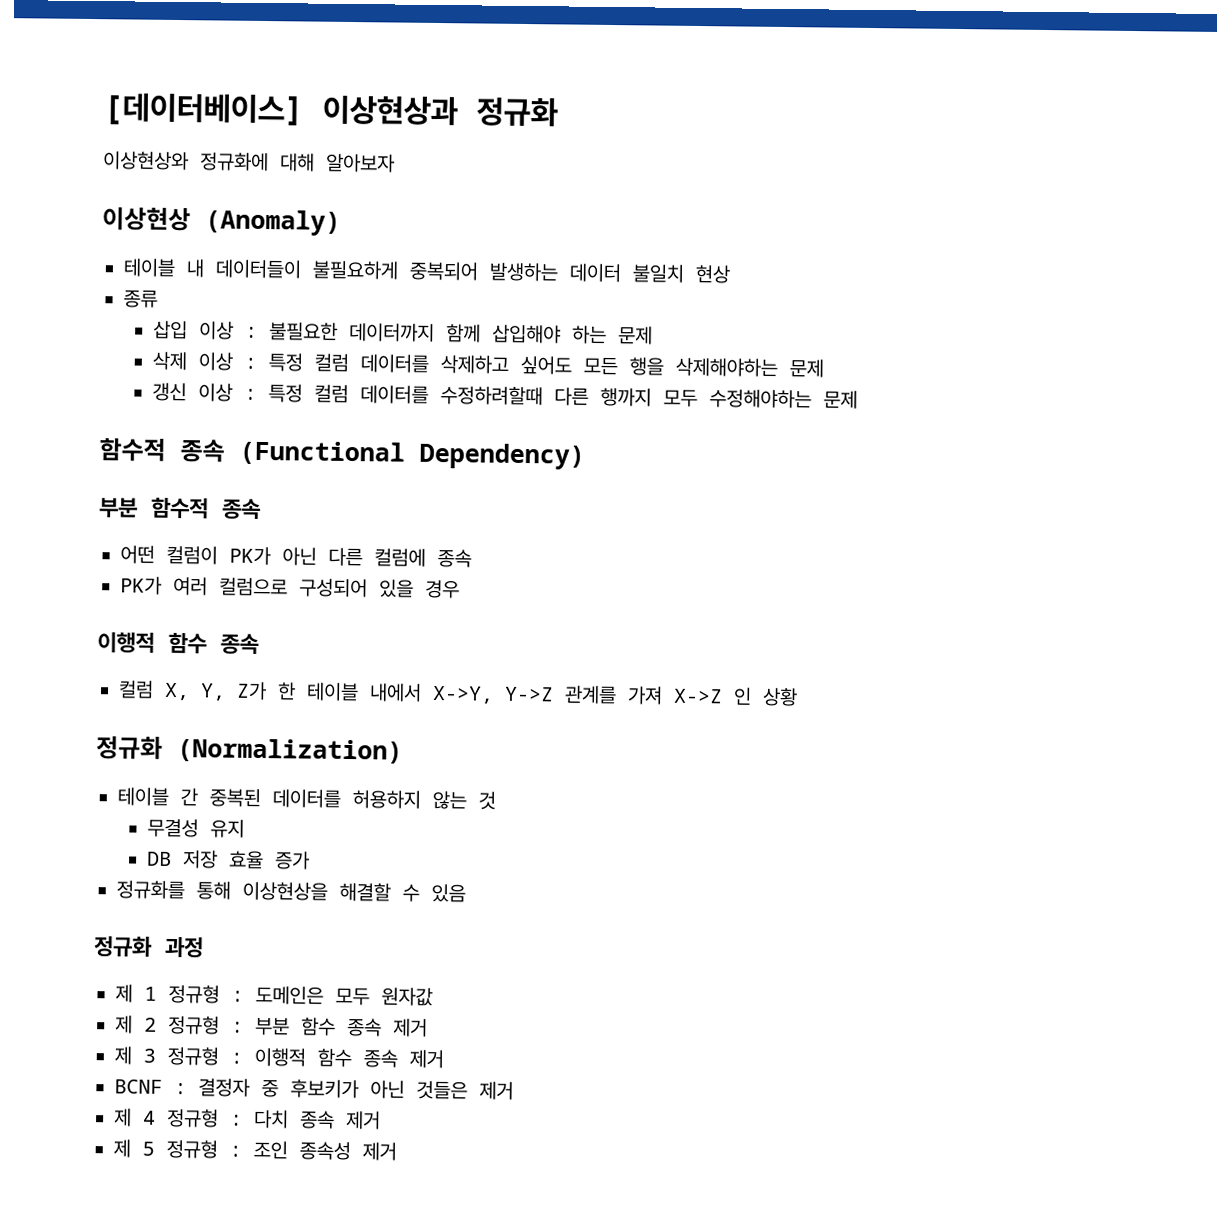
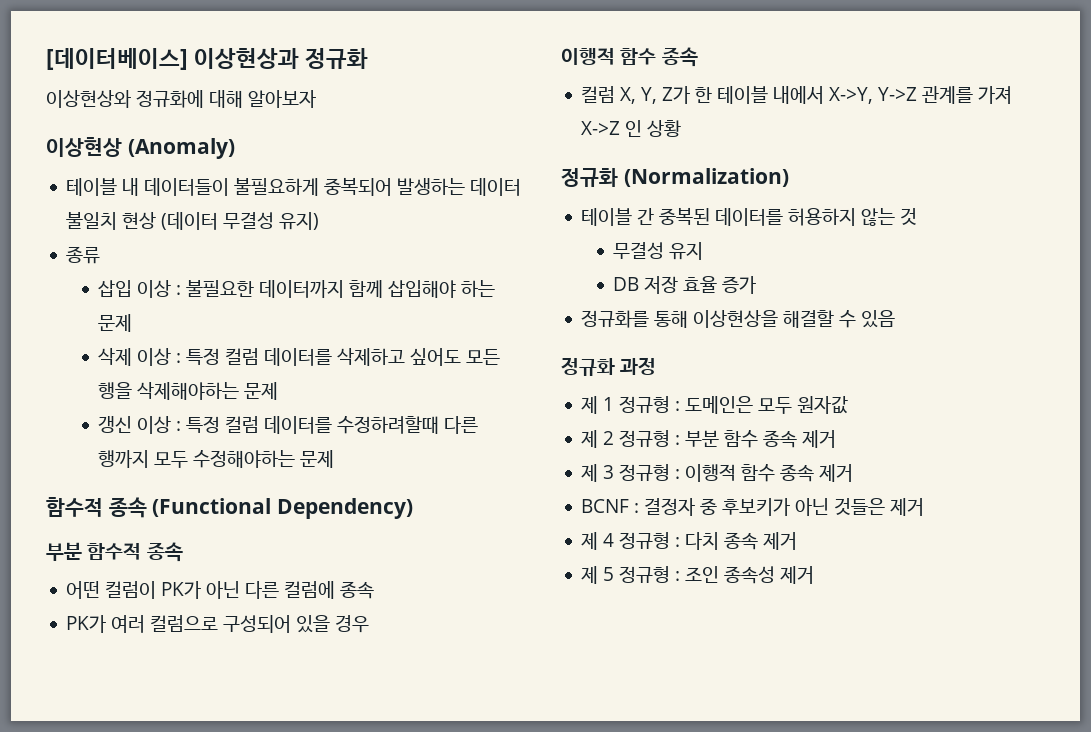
(730, 274) none -> [161,212,320,230] (데이터 무결성 유지)

